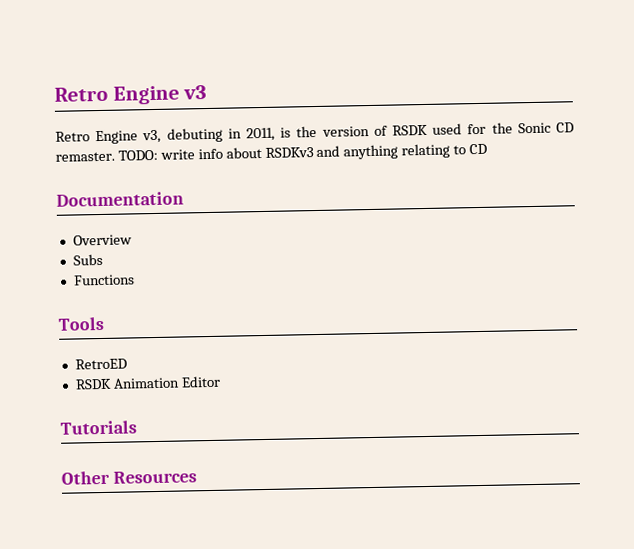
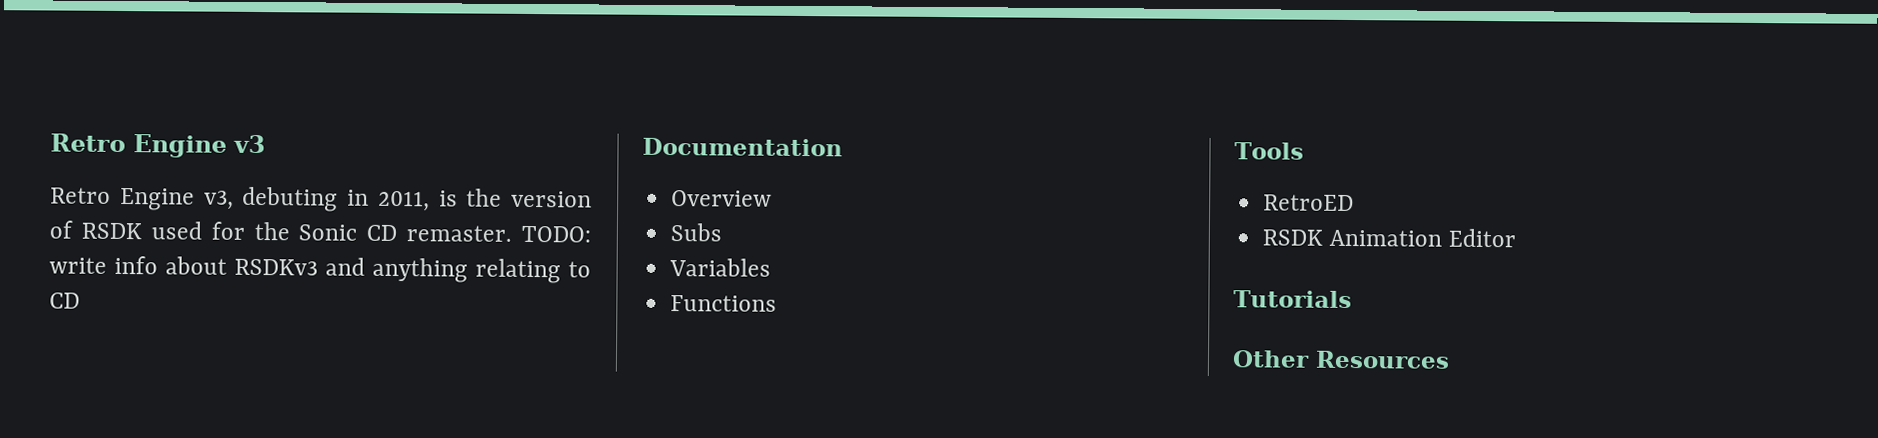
(103, 259) none -> [669,258,772,277] // Variables

